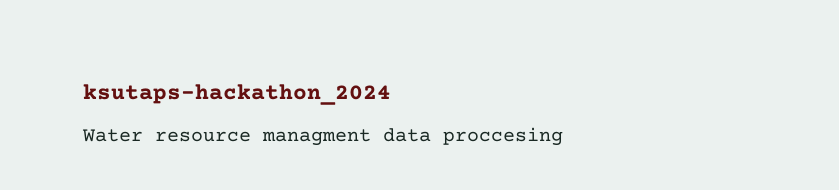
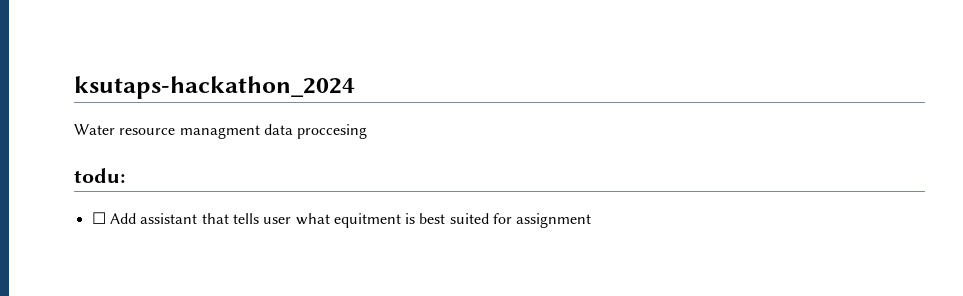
(563, 136) none -> [74,168,125,183] [91,212,592,228] // todu: // ☐ Add assistant that tells user what equitment is best suited for assignment

